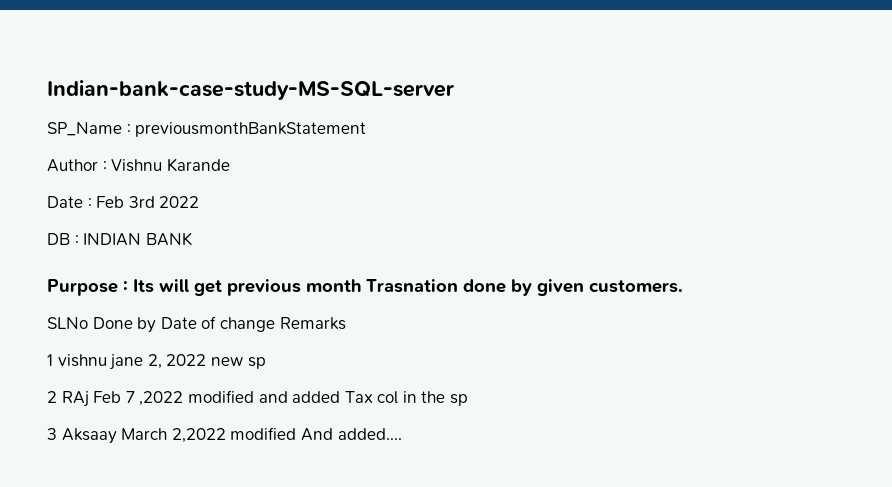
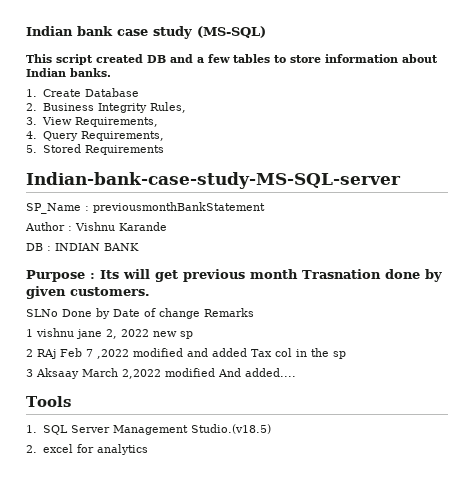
(47, 90) none -> [26,26,266,39] [26,54,438,65] [26,68,111,77] [26,88,140,97] [26,102,187,113] [26,117,159,127] [26,131,165,141] [26,144,165,155] Indian bank case study (MS-SQL) // This script created DB and a few tables to store information about Indian banks. // 1. Create Database // 2. Business Integrity Rules, // 3. View Requirements, // 4. Query Requirements, // 5. Stored Requirements //
[47,196,200,208] // Date : Feb 3rd 2022 -> (167, 226) none
(402, 434) none -> [26,396,71,407] [26,424,272,435] [26,444,149,455] // Tools // 1. SQL Server Management Studio.(v18.5) // 2. excel for analytics

